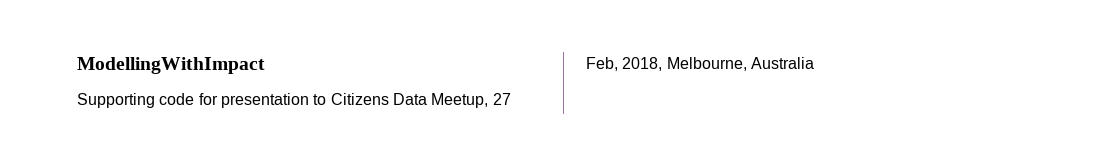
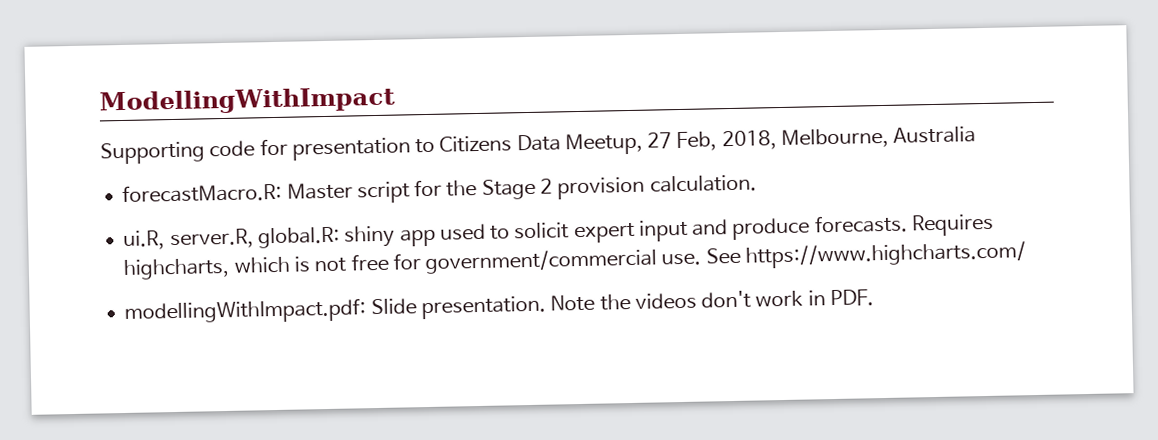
(814, 63) none -> [122,174,757,204] [123,213,994,250] [123,241,1026,280] [124,289,874,325] // forecastMacro.R: Master script for the Stage 2 provision calculation. // ui.R, server.R, global.R: shiny app used to solicit expert input and produce forecasts. Requires highcharts, which is not free for government/commercial use. See https://www.highcharts.com/ // modellingWithImpact.pdf: Slide presentation. Note the videos don't work in PDF.

